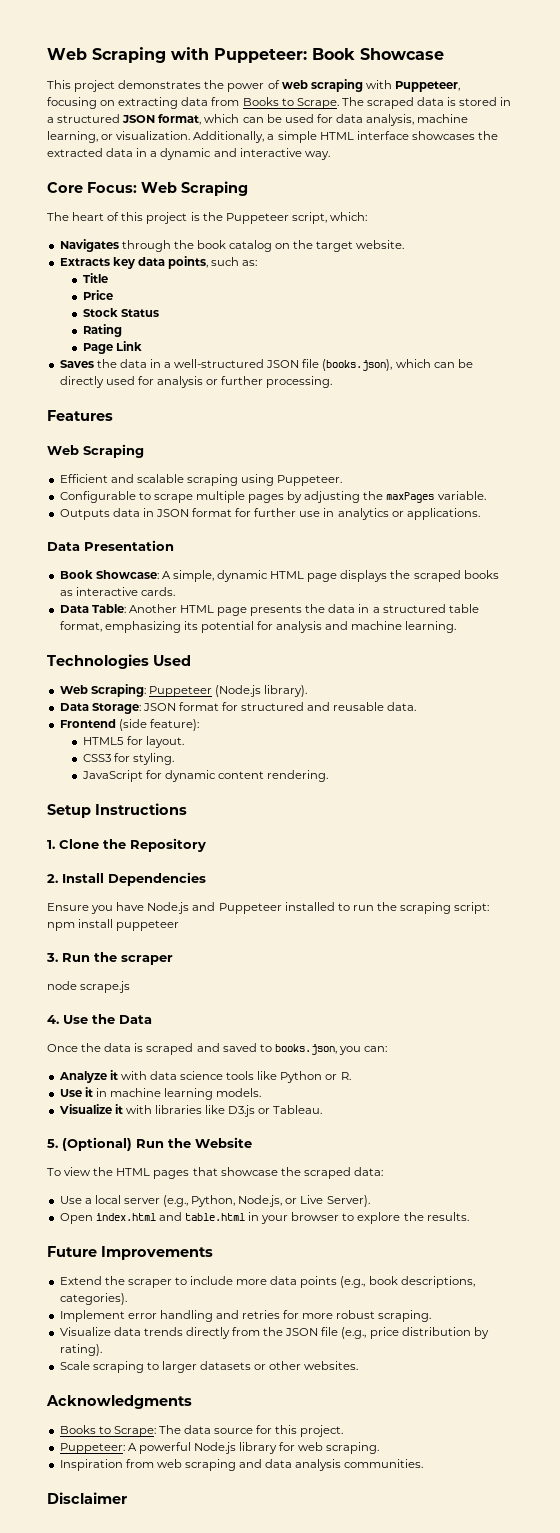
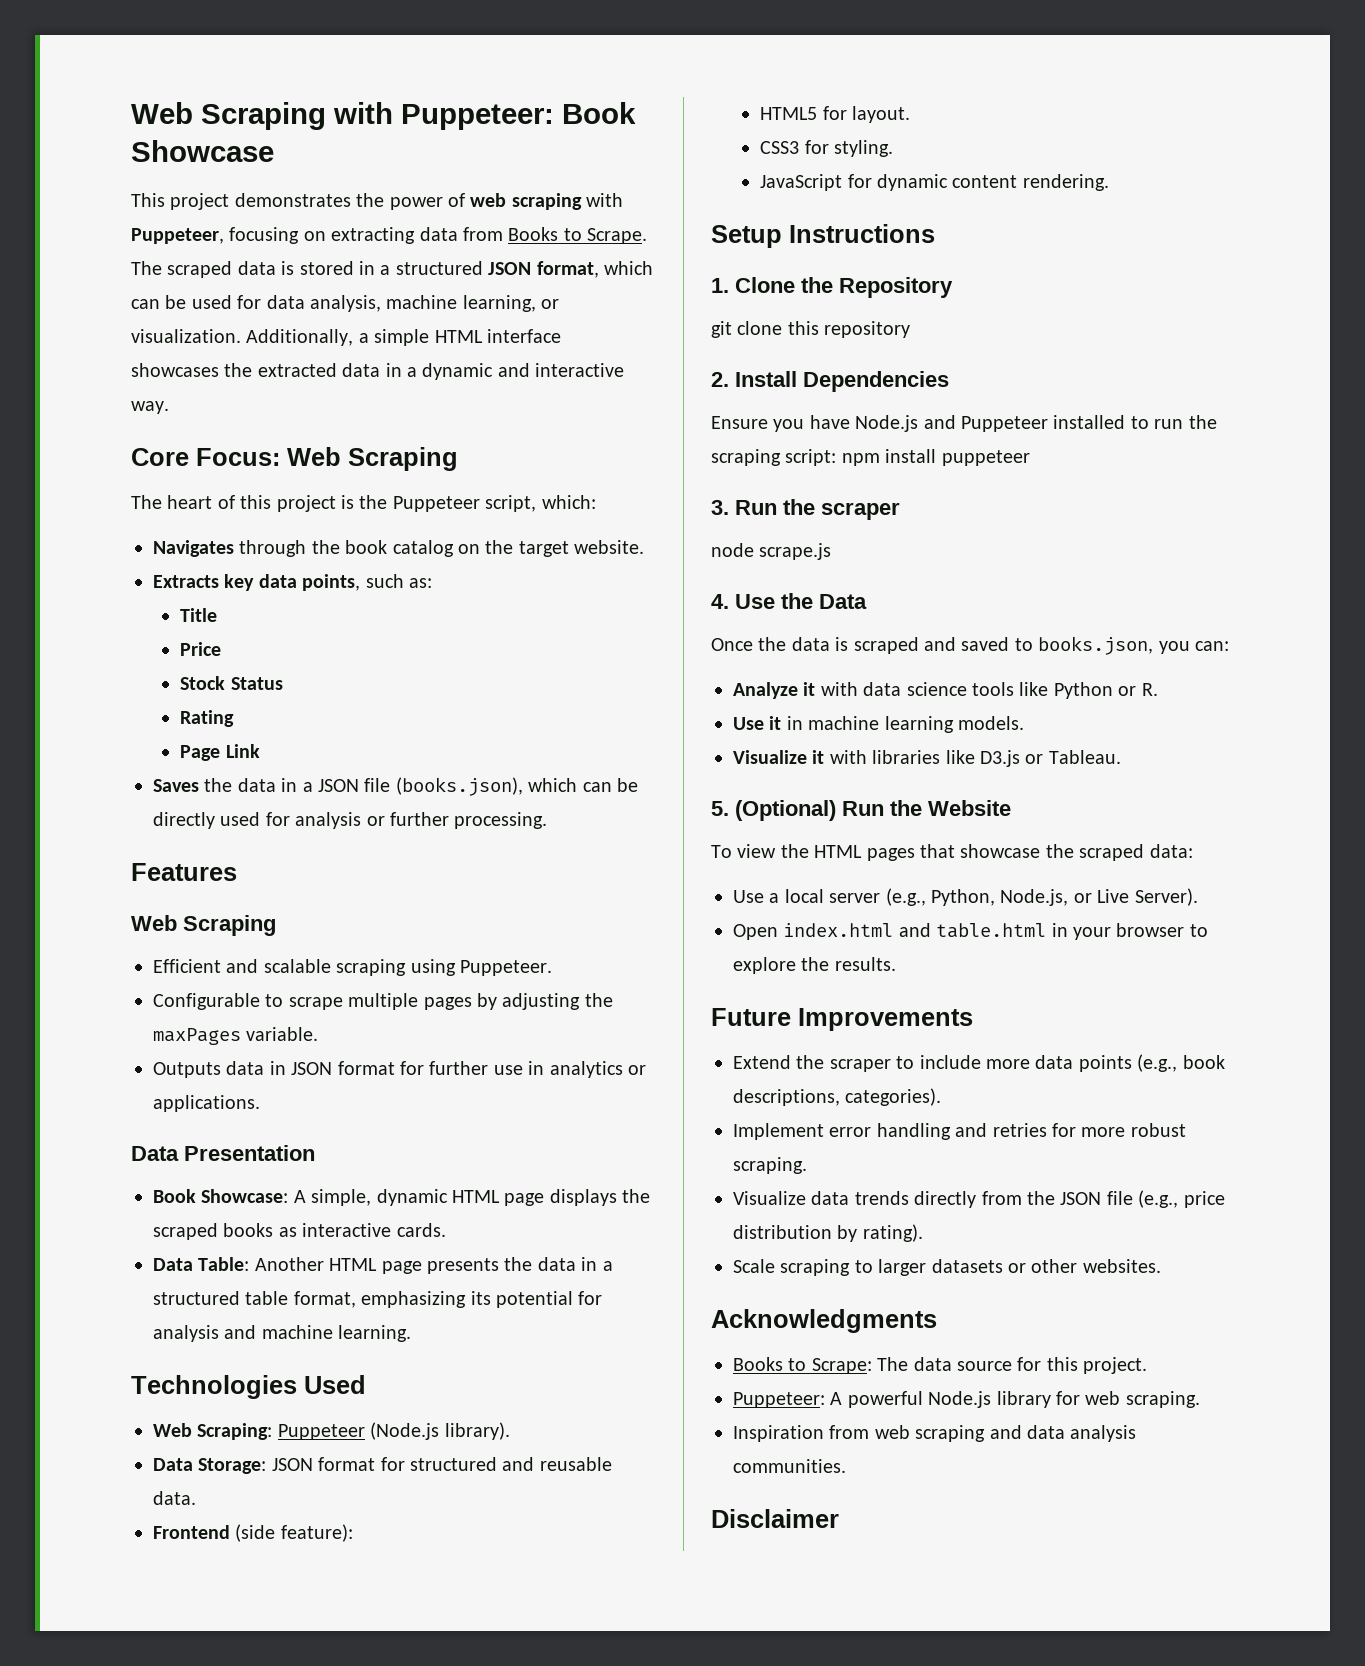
[174,359,265,368] well-structured -> (313, 787) none
(206, 845) none -> [711,321,911,338] // git clone this repository

